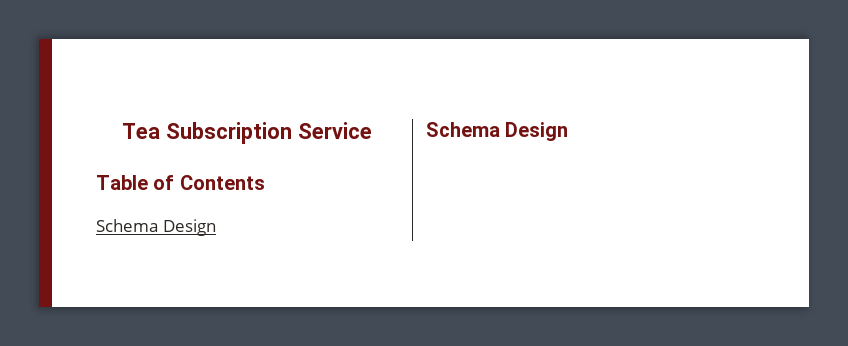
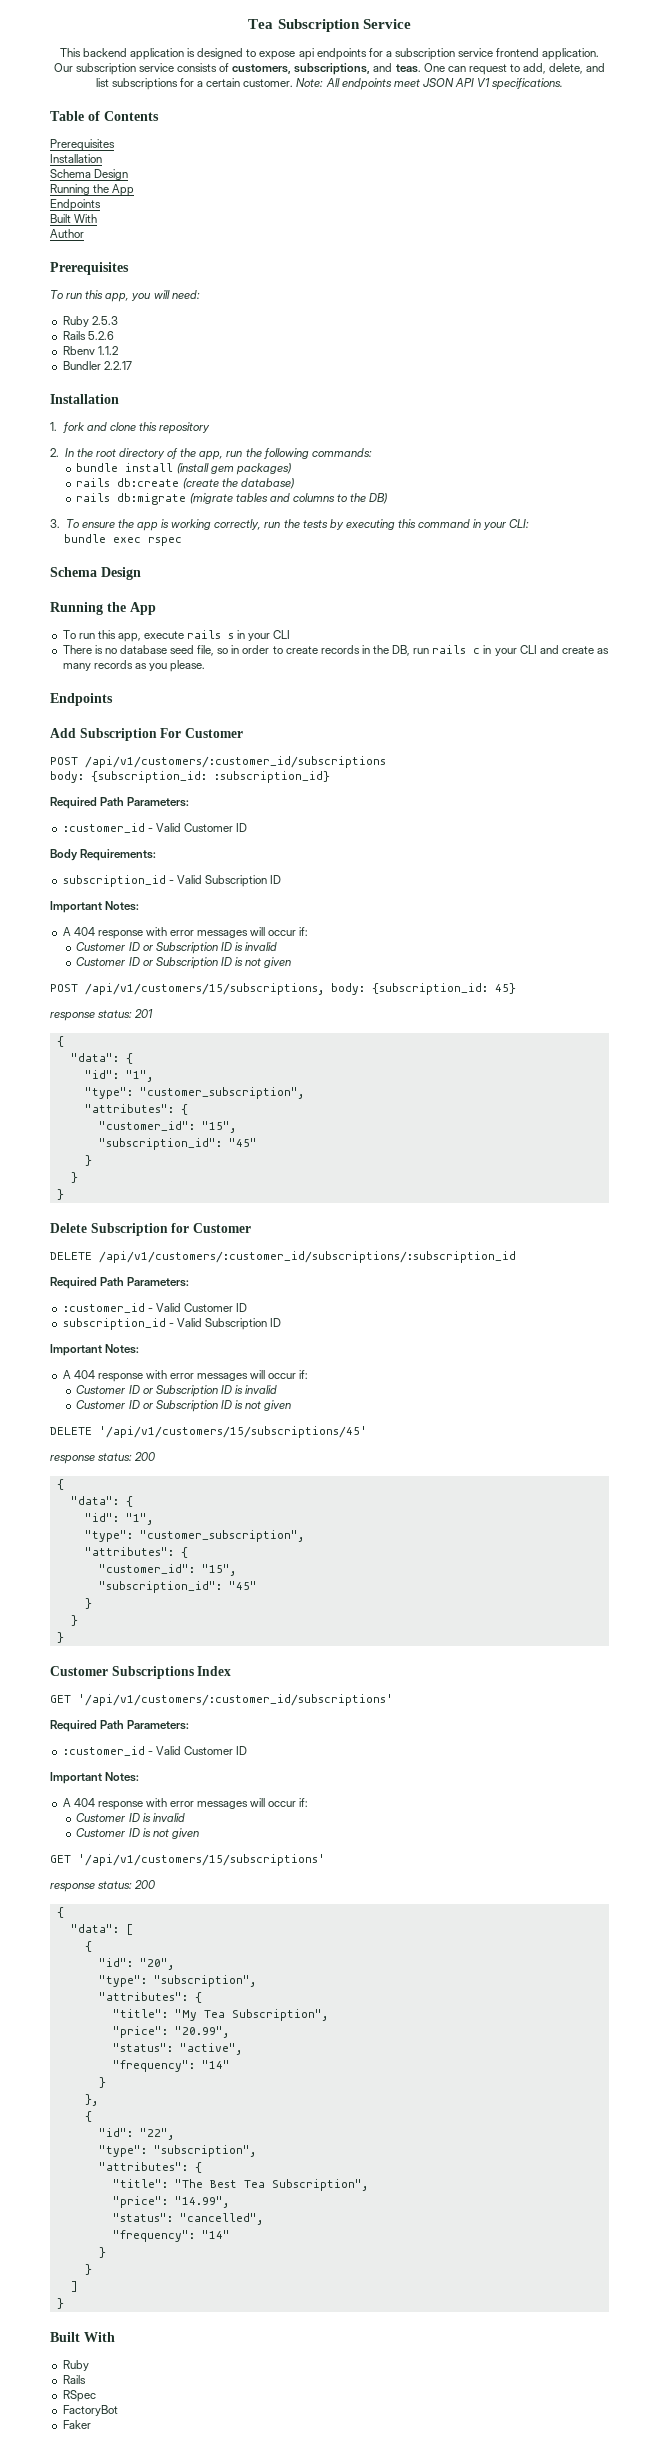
(372, 130) none -> [59,48,600,60] [53,63,606,75] [95,78,564,90] // This backend application is designed to expose api endpoints for a subscription service frontend application. Our subscription service consists of customers, subscriptions, and teas. One can request to add, delete, and list subscriptions for a certain customer. Note: All endpoints meet JSON API V1 specifications.
[96,219,216,236] [426,122,569,141] // Schema Design // Schema Design -> [50,139,115,151] [50,154,102,163] [50,169,129,180] [50,184,135,196] [50,199,101,211] [50,214,98,223] [50,229,84,238] [50,262,129,275] [50,290,200,302] [62,316,118,327] [62,331,114,340] [62,346,118,355] [62,361,132,370] [50,394,119,404] [50,422,211,434] [50,448,372,460] [76,463,291,475] [76,478,294,489] [76,493,388,505] [50,519,530,531] [63,534,182,546] [50,567,141,580] [50,602,156,615] [62,630,291,642] [62,645,609,656] [62,660,206,672] [50,693,113,706] [50,728,243,741] [50,756,386,768] [50,771,330,783] [50,797,190,809] [62,823,248,833] [50,849,157,861] [62,875,282,887] [50,901,140,913] [62,927,309,939] [76,942,278,954] [76,957,292,969] [50,983,516,995] [50,1009,154,1021] [56,1036,64,1047] [70,1053,133,1064] [84,1070,153,1082] [84,1087,304,1099] [84,1104,188,1115] [98,1121,236,1133] [98,1138,257,1150] [84,1155,92,1166] [70,1172,78,1183] [56,1189,64,1200] [50,1223,251,1236] [50,1251,516,1263] [50,1277,190,1289] [62,1303,248,1313] [62,1318,282,1330] [50,1344,140,1356] [62,1370,309,1382] [76,1385,278,1397] [76,1400,292,1412] [50,1426,367,1438] [50,1452,157,1464] [56,1479,64,1490] [70,1496,133,1507] [84,1513,153,1525] [84,1530,304,1542] [84,1547,188,1558] [98,1564,236,1576] [98,1581,257,1593] [84,1598,92,1609] [70,1615,78,1626] [56,1632,64,1643] [50,1666,232,1679] [50,1694,393,1706] [50,1720,190,1732] [62,1746,248,1756] [50,1772,140,1784] [62,1798,309,1810] [76,1813,185,1822] [76,1828,199,1839] [50,1854,325,1866] [50,1880,157,1892] [56,1907,64,1918] [70,1924,133,1935] [84,1941,92,1952] [98,1958,174,1970] [98,1975,256,1987] [98,1992,202,2003] [112,2009,328,2021] [112,2026,229,2038] [112,2043,242,2055] [112,2060,230,2072] [98,2077,106,2088] [84,2094,98,2106] [84,2111,92,2122] [98,2128,174,2140] [98,2145,256,2157] [98,2162,202,2173] [112,2179,368,2191] [112,2196,229,2208] [112,2213,263,2225] [112,2230,230,2242] [98,2247,106,2258] [84,2264,92,2275] [70,2281,78,2292] [56,2298,64,2309] [50,2332,115,2342] [62,2360,89,2371] [62,2375,86,2384] [62,2390,96,2402] [62,2405,118,2416] [62,2420,91,2429] // Prerequisites // Installation // Schema Design // Running the App // Endpoints // Built With // Author // Prerequisites // To run this app, you will need: // Ruby 2.5.3 // Rails 5.2.6 // Rbenv 1.1.2 // Bundler 2.2.17 // Installation // 1. fork and clone this repository // 2. In the root directory of the app, run the following commands: // bundle install (install gem packages) // rails db:create (create the database) // rails db:migrate (migrate tables and columns to the DB) // 3. To ensure the app is working correctly, run the tests by executing this command in your CLI: // bundle exec rspec // Schema Design // Running the App // To run this app, execute rails s in your CLI // There is no database seed file, so in order to create records in the DB, run rails c in your CLI and create as many records as you please. // Endpoints // Add Subscription For Customer // POST /api/v1/customers/:customer_id/subscriptions // body: {subscription_id: :subscription_id} // Required Path Parameters: // :customer_id - Valid Customer ID // Body Requirements: // subscription_id - Valid Subscription ID // Important Notes: // A 404 response with error messages will occur if: // Customer ID or Subscription ID is invalid // Customer ID or Subscription ID is not given // POST /api/v1/customers/15/subscriptions, body: {subscription_id: 45} // response status: 201 // { // "data": { // "id": "1", // "type": "customer_subscription", // "attributes": { // "customer_id": "15", // "subscription_id": "45" // } // } // } // Delete Subscription for Customer // DELETE /api/v1/customers/:customer_id/subscriptions/:subscription_id // Required Path Parameters: // :customer_id - Valid Customer ID // subscription_id - Valid Subscription ID // Important Notes: // A 404 response with error messages will occur if: // Customer ID or Subscription ID is invalid // Customer ID or Subscription ID is not given // DELETE '/api/v1/customers/15/subscriptions/45' // response status: 200 // { // "data": { // "id": "1", // "type": "customer_subscription", // "attributes": { // "customer_id": "15", // "subscription_id": "45" // } // } // } // Customer Subscriptions Index // GET '/api/v1/customers/:customer_id/subscriptions' // Required Path Parameters: // :customer_id - Valid Customer ID // Important Notes: // A 404 response with error messages will occur if: // Customer ID is invalid // Customer ID is not given // GET '/api/v1/customers/15/subscriptions' // response status: 200 // { // "data": [ // { // "id": "20", // "type": "subscription", // "attributes": { // "title": "My Tea Subscription", // "price": "20.99", // "status": "active", // "frequency": "14" // } // }, // { // "id": "22", // "type": "subscription", // "attributes": { // "title": "The Best Tea Subscription", // "price": "14.99", // "status": "cancelled", // "frequency": "14" // } // } // ] // } // Built With // Ruby // Rails // RSpec // FactoryBot // Faker

